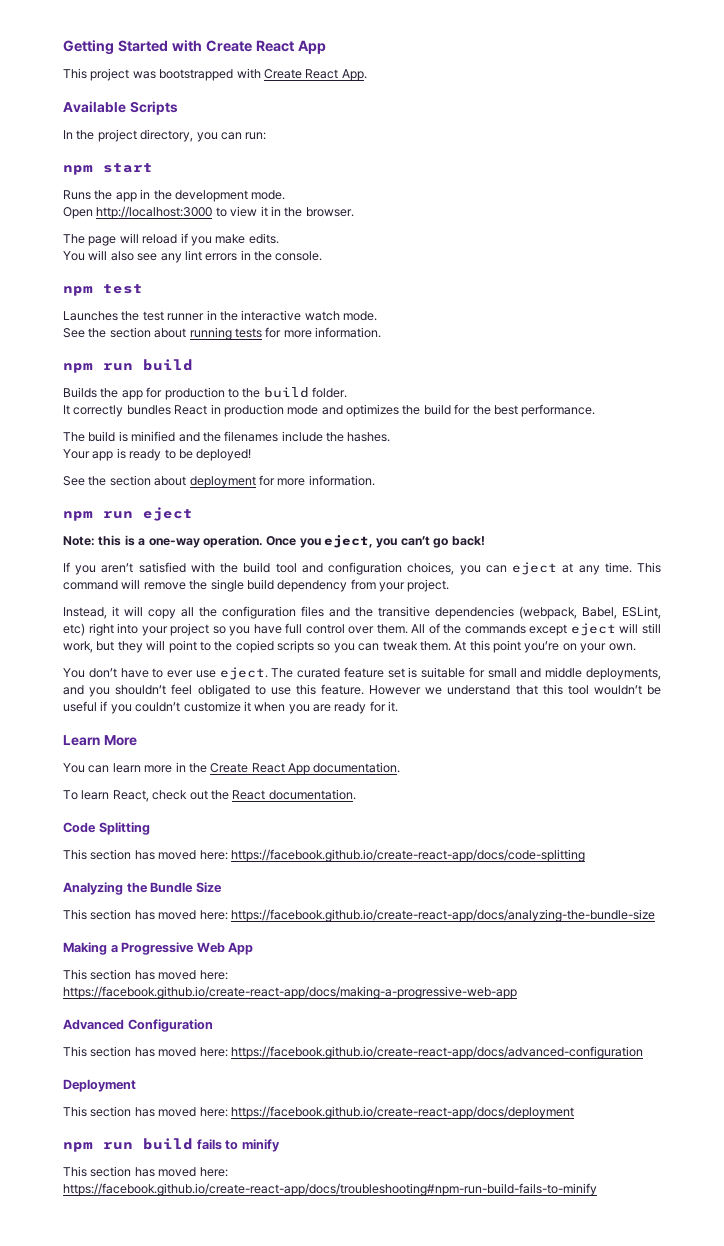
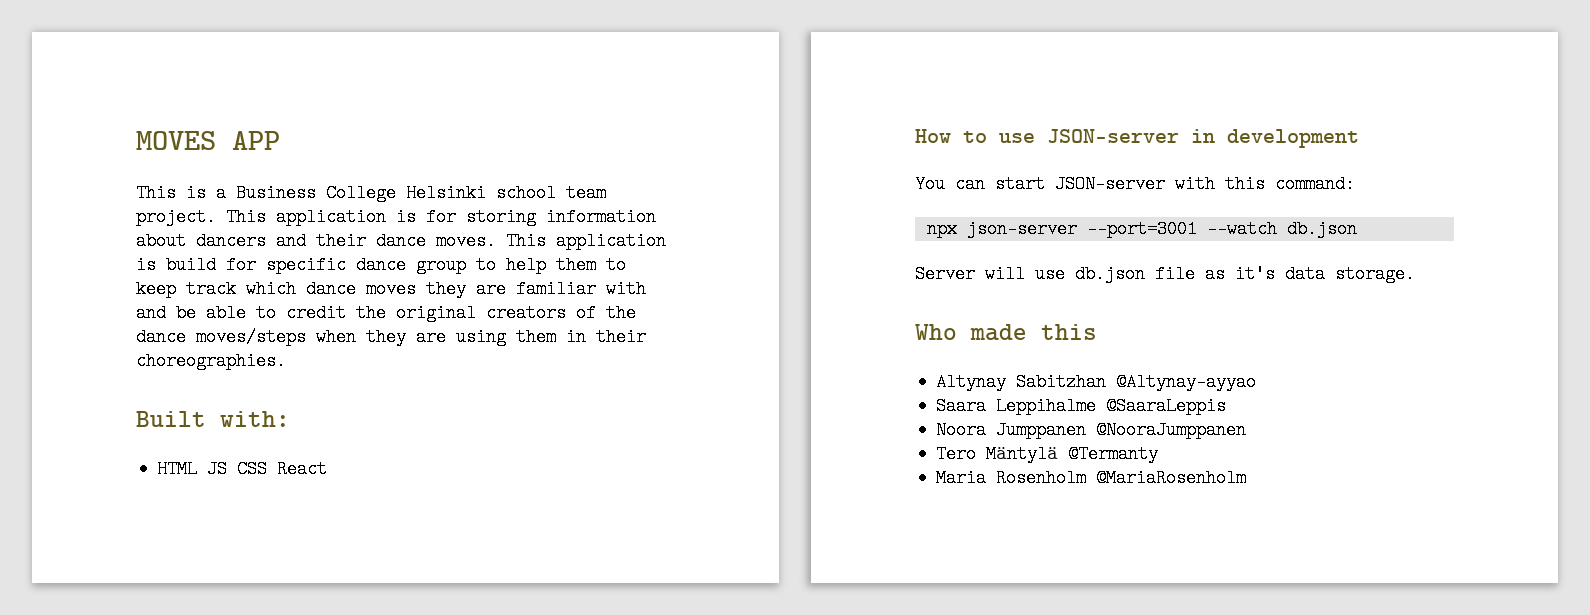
[63,40,326,55] [63,68,367,81] [63,101,178,115] [63,129,267,142] [63,163,153,175] [63,189,286,202] [63,206,354,219] [63,233,279,246] [63,250,323,263] [63,284,143,296] [63,310,377,321] [63,327,381,340] [63,359,193,373] [63,387,347,400] [63,404,596,417] [63,431,391,442] [63,448,252,461] [63,475,375,488] [63,507,193,521] [63,535,485,548] [63,562,662,575] [63,579,450,592] [63,606,661,619] [63,623,661,636] [63,640,636,653] [63,667,661,680] [63,684,661,697] [63,701,399,714] [63,735,137,746] [63,762,401,775] [63,789,356,802] [63,822,150,835] [63,849,585,862] [63,882,222,895] [63,909,655,922] [63,942,254,955] [63,969,228,980] [63,986,517,999] [63,1019,213,1032] [63,1046,643,1059] [63,1079,136,1092] [63,1106,574,1119] [63,1138,280,1152] [63,1166,228,1177] [63,1183,597,1196] Getting Started with Create React App // This project was bootstrapped with Create React App. // Available Scripts // In the project directory, you can run: // npm start // Runs the app in the development mode. // Open http://localhost:3000 to view it in the browser. // The page will reload if you make edits. // You will also see any lint errors in the console. // npm test // Launches the test runner in the interactive watch mode. // See the section about running tests for more information. // npm run build // Builds the app for production to the build folder. // It correctly bundles React in production mode and optimizes the build for the best performance. // The build is minified and the filenames include the hashes. // Your app is ready to be deployed! // See the section about deployment for more information. // npm run eject // Note: this is a one-way operation. Once you eject, you can’t go back! // If you aren’t satisfied with the build tool and configuration choices, you can eject at any time. This command will remove the single build dependency from your project. // Instead, it will copy all the configuration files and the transitive dependencies (webpack, Babel, ESLint, etc) right into your project so you have full control over them. All of the commands except eject will still work, but they will point to the copied scripts so you can tweak them. At this point you’re on your own. // You don’t have to ever use eject. The curated feature set is suitable for small and middle deployments, and you shouldn’t feel obligated to use this feature. However we understand that this tool wouldn’t be useful if you couldn’t customize it when you are ready for it. // Learn More // You can learn more in the Create React App documentation. // To learn React, check out the React documentation. // Code Splitting // This section has moved here: https://facebook.github.io/create-react-app/docs/code-splitting // Analyzing the Bundle Size // This section has moved here: https://facebook.github.io/create-react-app/docs/analyzing-the-bundle-size // Making a Progressive Web App // This section has moved here: https://facebook.github.io/create-react-app/docs/making-a-progressive-web-app // Advanced Configuration // This section has moved here: https://facebook.github.io/create-react-app/docs/advanced-configuration // Deployment // This section has moved here: https://facebook.github.io/create-react-app/docs/deployment // npm run build fails to minify // This section has moved here: https://facebook.github.io/create-react-app/docs/troubleshooting#npm-run-build-fails-to-minify -> [136,131,280,150] [136,184,606,202] [136,208,656,226] [136,232,666,250] [136,256,626,274] [136,280,646,298] [136,304,636,322] [136,328,646,346] [136,352,286,370] [136,411,290,427] [157,460,328,478] [915,129,1359,148] [915,175,1355,193] [926,220,1357,238] [915,265,1415,283] [915,324,1097,341] [936,373,1257,391] [936,397,1227,415] [936,421,1247,439] [936,445,1159,463] [936,469,1247,487] MOVES APP // This is a Business College Helsinki school team project. This application is for storing information about dancers and their dance moves. This application is build for specific dance group to help them to keep track which dance moves they are familiar with and be able to credit the original creators of the dance moves/steps when they are using them in their choreographies. // Built with: // HTML JS CSS React // How to use JSON-server in development // You can start JSON-server with this command: // npx json-server --port=3001 --watch db.json // Server will use db.json file as it's data storage. // Who made this // Altynay Sabitzhan @Altynay-ayyao // Saara Leppihalme @SaaraLeppis // Noora Jumppanen @NooraJumppanen // Tero Mäntylä @Termanty // Maria Rosenholm @MariaRosenholm

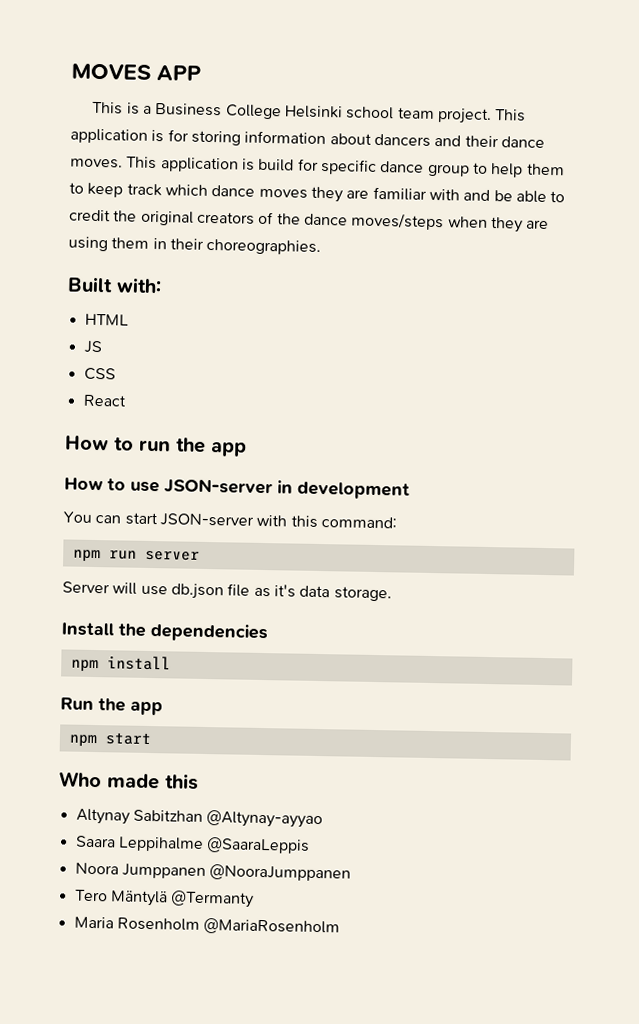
(198, 469) none -> (129, 319) //
(228, 469) none -> (103, 347) //
(268, 469) none -> (116, 374) //
(328, 469) none -> [65,435,247,457] // How to run the app
[926,220,1357,238] npx json-server --port=3001 --watch db.json -> [72,549,200,563] npm run server
(1415, 274) none -> [61,622,268,643] [70,655,171,673] [60,697,163,716] [68,732,152,748] // Install the dependencies // npm install // Run the app // npm start

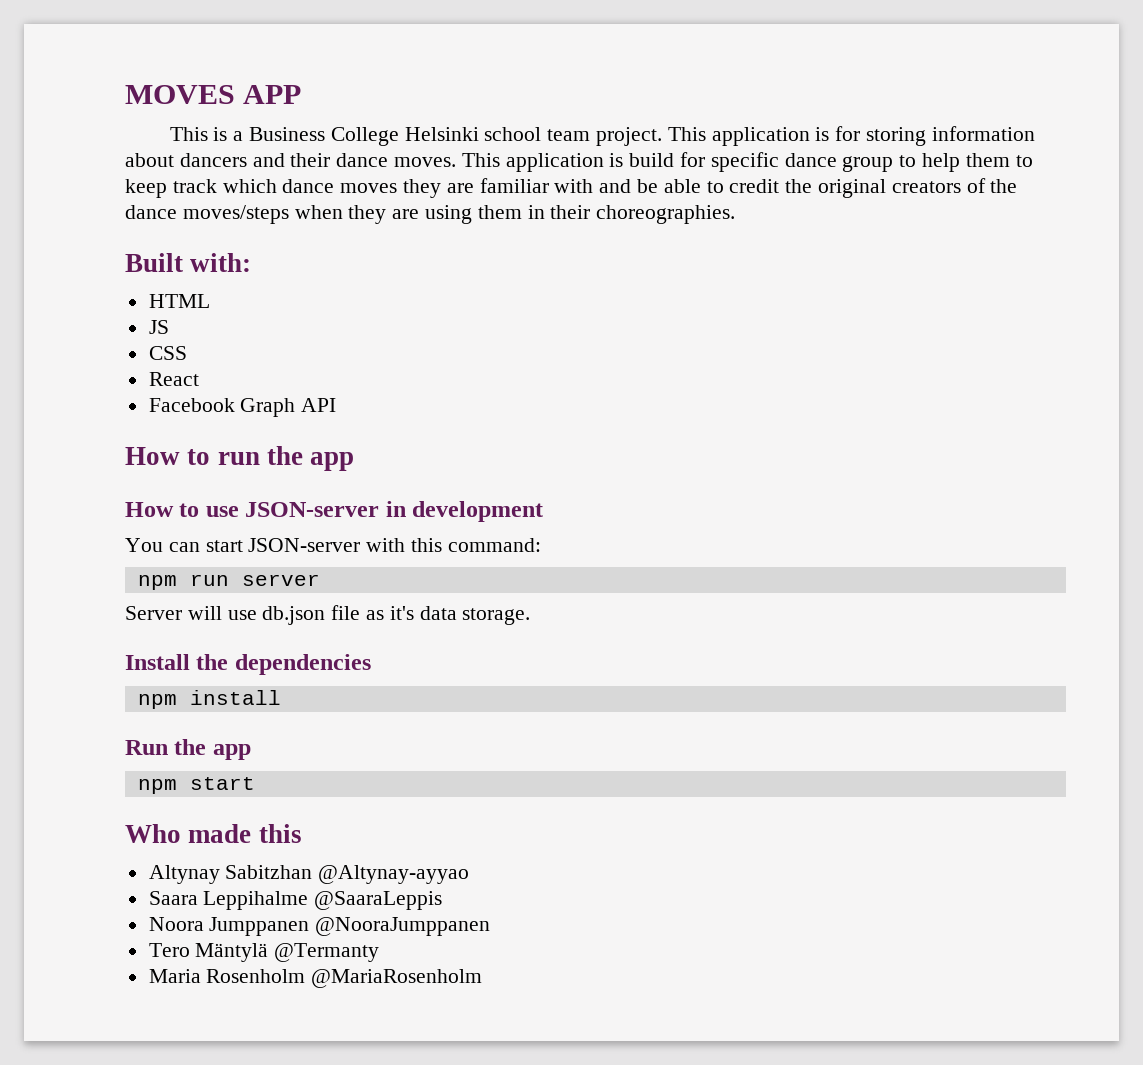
(127, 400) none -> [148,398,337,417] // Facebook Graph API

